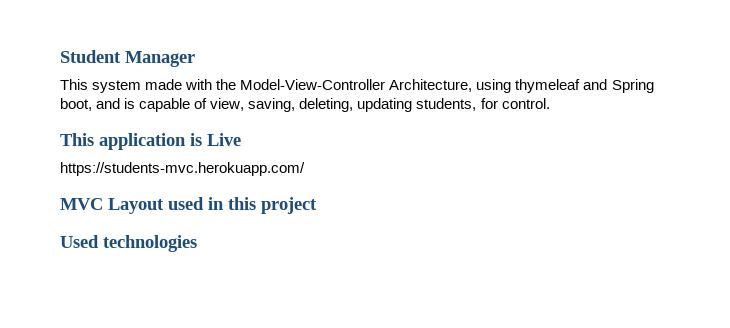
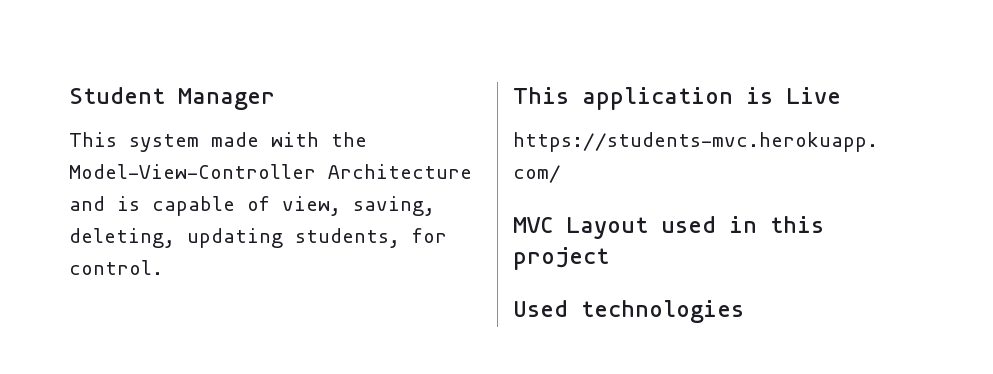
[389,79,654,93] [60,98,92,111] Architecture, using thymeleaf and Spring boot, -> [328,164,472,179] Architecture

